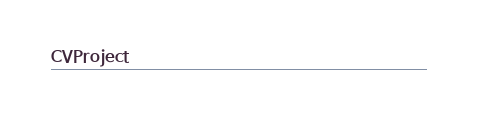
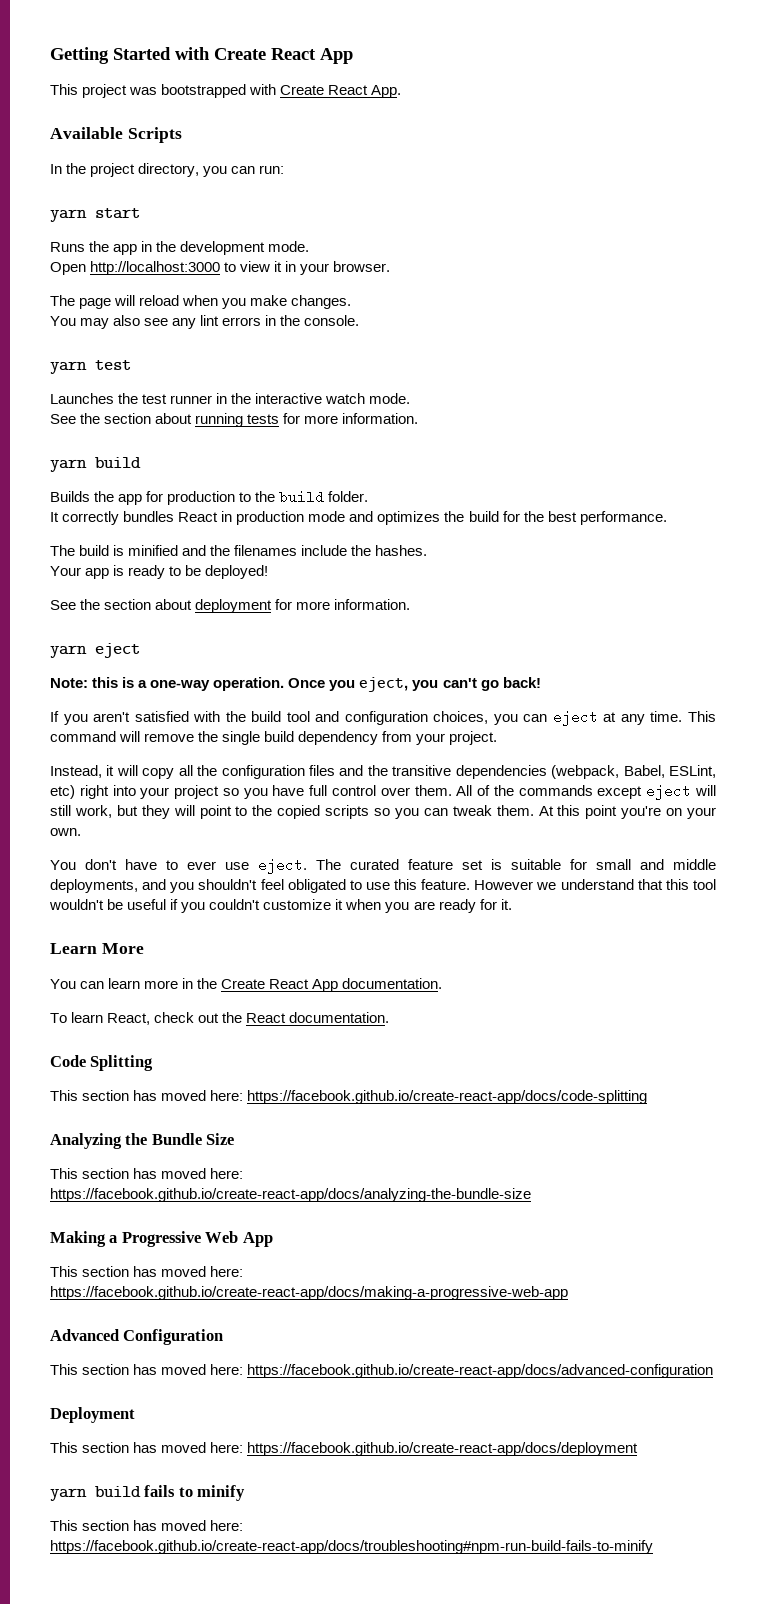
[51,49,130,67] CVProject -> [50,47,353,64] [50,84,402,98] [50,127,182,143] [50,163,285,177] [50,208,140,222] [50,241,310,255] [50,261,391,275] [50,295,352,309] [50,315,360,329] [50,360,131,374] [50,393,411,404] [50,413,419,427] [50,457,141,472] [50,490,369,505] [50,511,667,525] [50,545,428,556] [50,565,269,579] [50,599,411,613] [50,643,140,658] [50,677,541,692] [50,710,716,726] [50,731,498,745] [50,765,717,779] [50,784,717,800] [50,805,716,819] [50,828,81,836] [50,858,716,874] [50,879,716,893] [49,899,512,913] [50,943,144,954] [50,978,443,992] [50,1012,390,1025] [50,1055,154,1071] [50,1090,648,1104] [50,1133,235,1149] [50,1168,244,1179] [50,1188,531,1202] [50,1231,273,1247] [50,1266,244,1277] [50,1286,568,1300] [50,1329,224,1345] [50,1364,714,1378] [50,1407,135,1423] [50,1442,639,1456] [50,1485,246,1501] [50,1520,244,1531] [50,1540,653,1554] Getting Started with Create React App // This project was bootstrapped with Create React App. // Available Scripts // In the project directory, you can run: // yarn start // Runs the app in the development mode. // Open http://localhost:3000 to view it in your browser. // The page will reload when you make changes. // You may also see any lint errors in the console. // yarn test // Launches the test runner in the interactive watch mode. // See the section about running tests for more information. // yarn build // Builds the app for production to the build folder. // It correctly bundles React in production mode and optimizes the build for the best performance. // The build is minified and the filenames include the hashes. // Your app is ready to be deployed! // See the section about deployment for more information. // yarn eject // Note: this is a one-way operation. Once you eject, you can't go back! // If you aren't satisfied with the build tool and configuration choices, you can eject at any time. This command will remove the single build dependency from your project. // Instead, it will copy all the configuration files and the transitive dependencies (webpack, Babel, ESLint, etc) right into your project so you have full control over them. All of the commands except eject will still work, but they will point to the copied scripts so you can tweak them. At this point you're on your own. // You don't have to ever use eject. The curated feature set is suitable for small and middle deployments, and you shouldn't feel obligated to use this feature. However we understand that this tool wouldn't be useful if you couldn't customize it when you are ready for it. // Learn More // You can learn more in the Create React App documentation. // To learn React, check out the React documentation. // Code Splitting // This section has moved here: https://facebook.github.io/create-react-app/docs/code-splitting // Analyzing the Bundle Size // This section has moved here: https://facebook.github.io/create-react-app/docs/analyzing-the-bundle-size // Making a Progressive Web App // This section has moved here: https://facebook.github.io/create-react-app/docs/making-a-progressive-web-app // Advanced Configuration // This section has moved here: https://facebook.github.io/create-react-app/docs/advanced-configuration // Deployment // This section has moved here: https://facebook.github.io/create-react-app/docs/deployment // yarn build fails to minify // This section has moved here: https://facebook.github.io/create-react-app/docs/troubleshooting#npm-run-build-fails-to-minify

